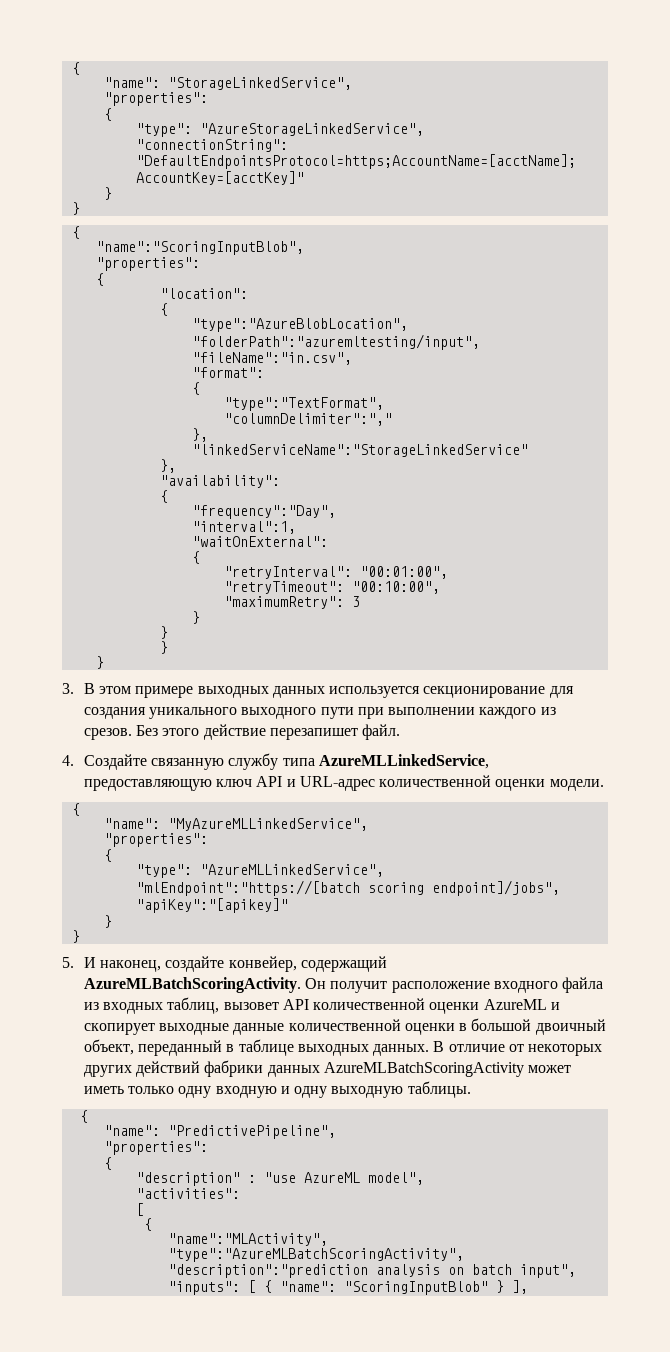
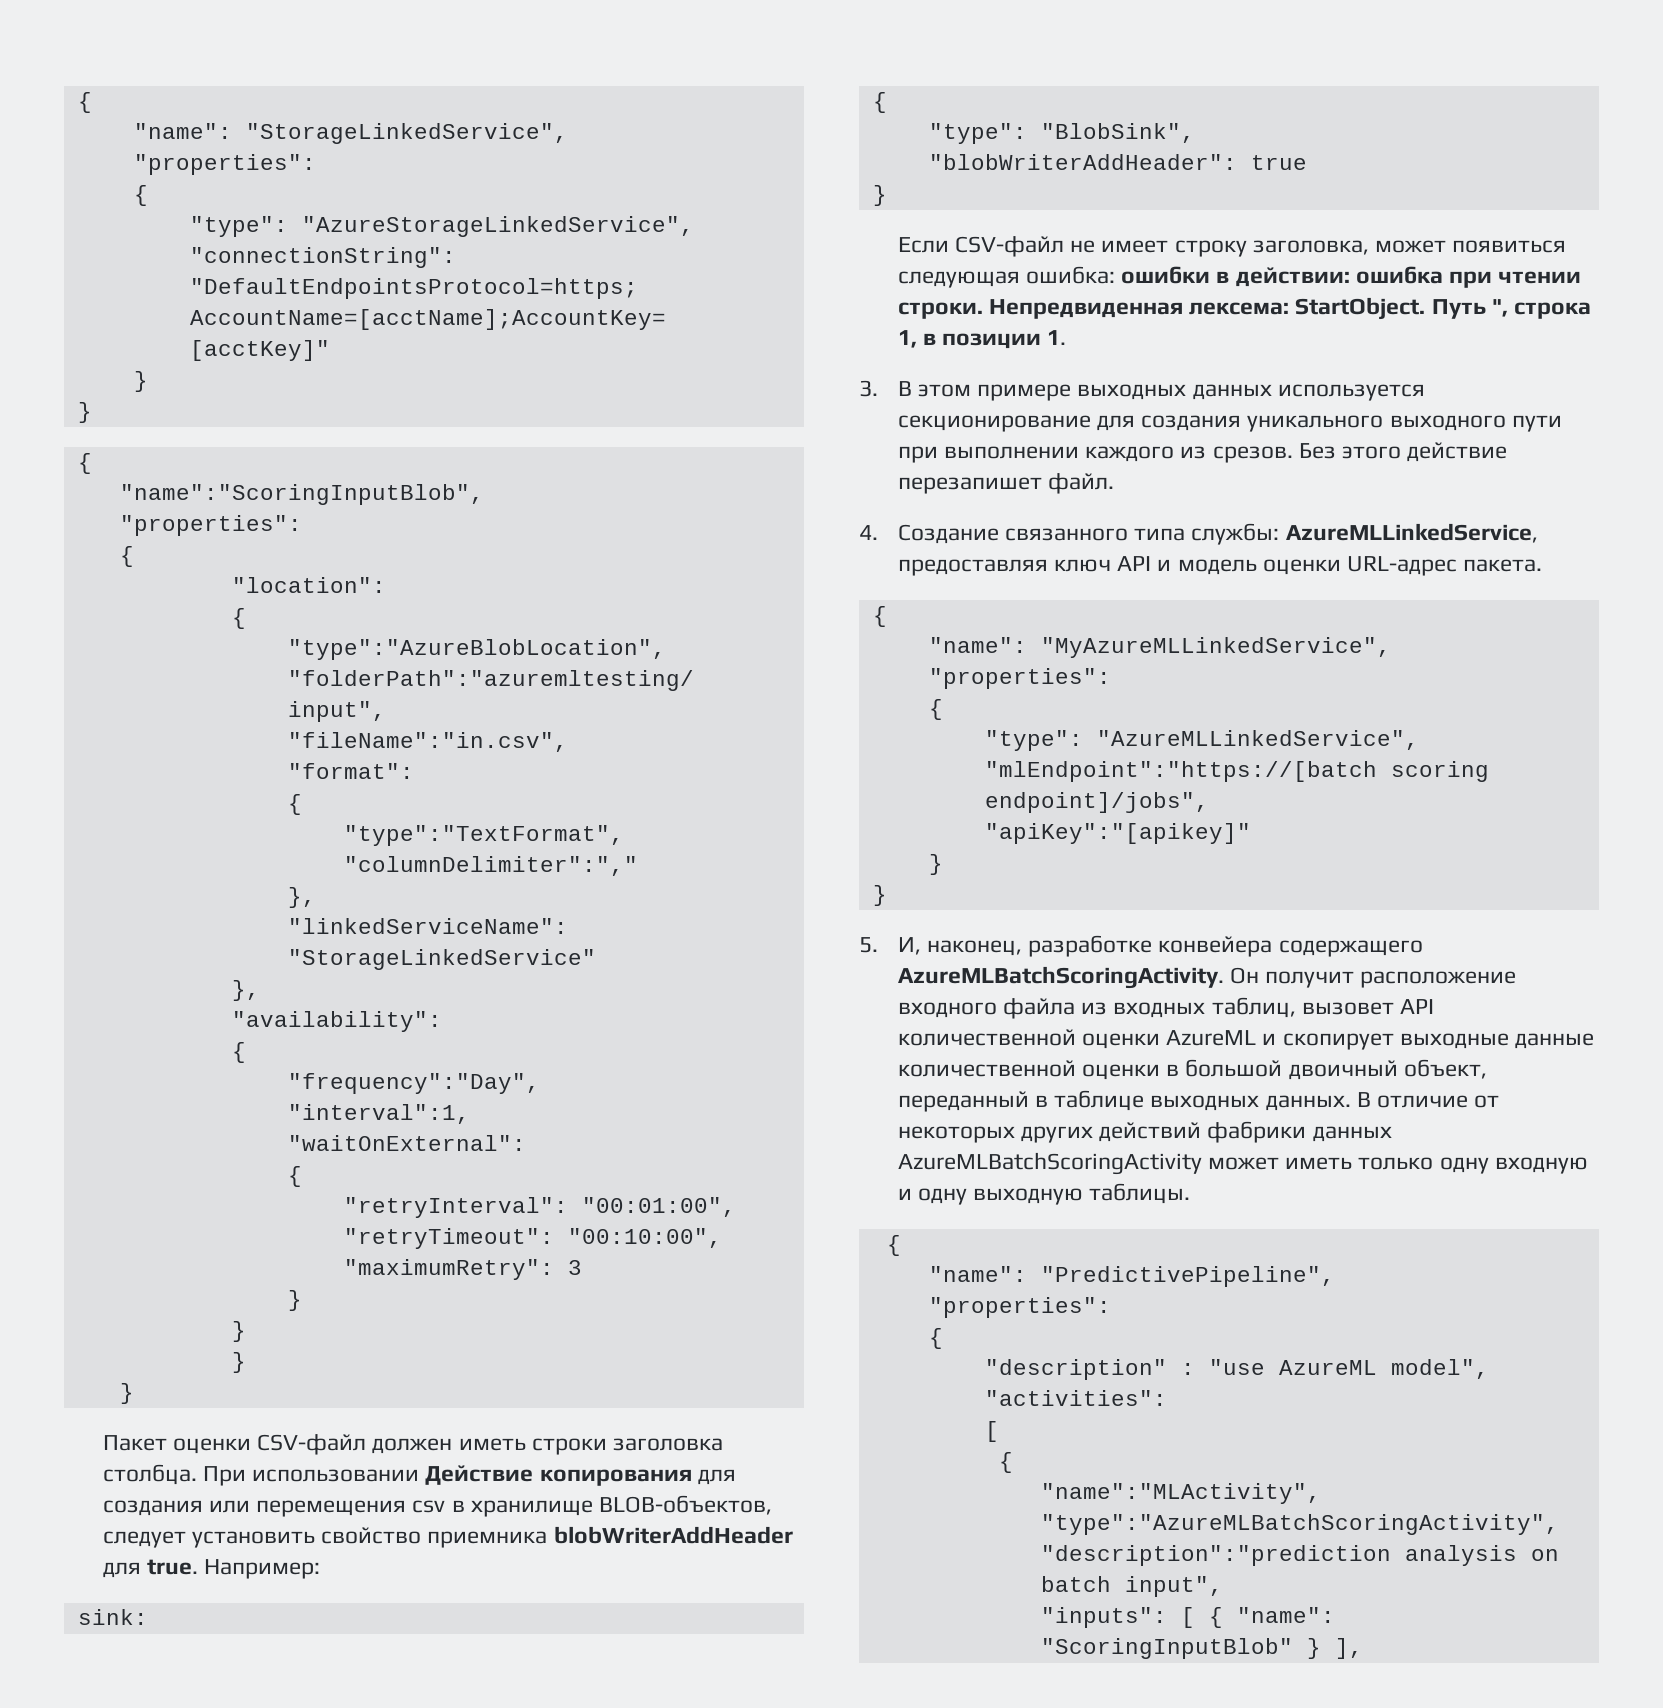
(104, 662) none -> [102,1434,724,1455] [102,1464,736,1486] [102,1495,773,1517] [102,1526,793,1548] [102,1559,321,1579] [77,1609,148,1625] [872,92,887,113] [928,123,1195,144] [928,154,1307,170] [872,185,887,206] [897,236,1567,257] [897,266,1582,288] [897,297,1592,320] [897,330,1067,349] // Пакет оценки CSV-файл должен иметь строки заголовка столбца. При использовании Действие копирования для создания или перемещения csv в хранилище BLOB-объектов, следует установить свойство приемника blobWriterAddHeader для true. Например: // sink: // { // "type": "BlobSink", // "blobWriterAddHeader": true // } // Если CSV-файл не имеет строку заголовка, может появиться следующая ошибка: ошибки в действии: ошибка при чтении строки. Непредвиденная лексема: StartObject. Путь ", строка 1, в позиции 1.
[83,753,489,770] [83,775,604,791] Создайте связанную службу типа AzureMLLinkedService, предоставляющую ключ API и URL-адрес количественной оценки модели. -> [897,523,1538,545] [897,556,1543,576] Создание связанного типа службы: AzureMLLinkedService, предоставляя ключ API и модель оценки URL-адрес пакета.
[83,956,387,972] И наконец, создайте конвейер, содержащий -> [897,935,1423,957] И, наконец, разработке конвейера содержащего

